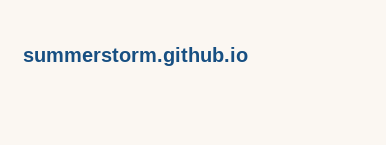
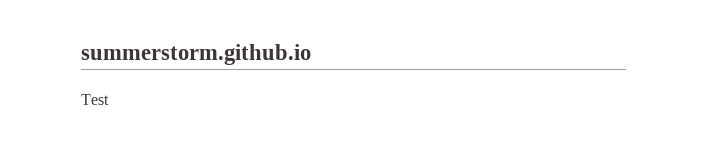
(248, 56) none -> [81,94,109,105] // Test

